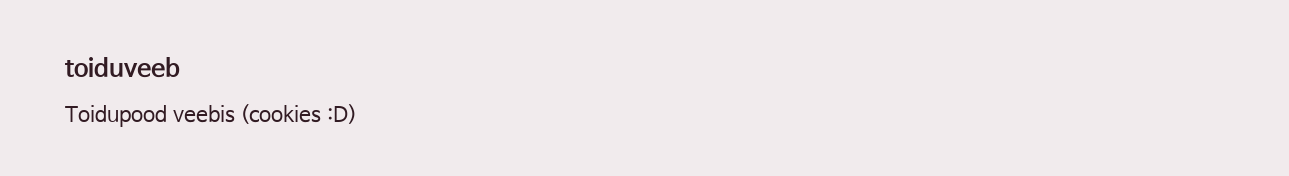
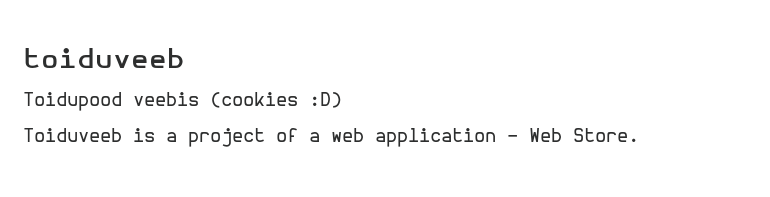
(357, 114) none -> [23,128,639,147] // Toiduveeb is a project of a web application - Web Store.

